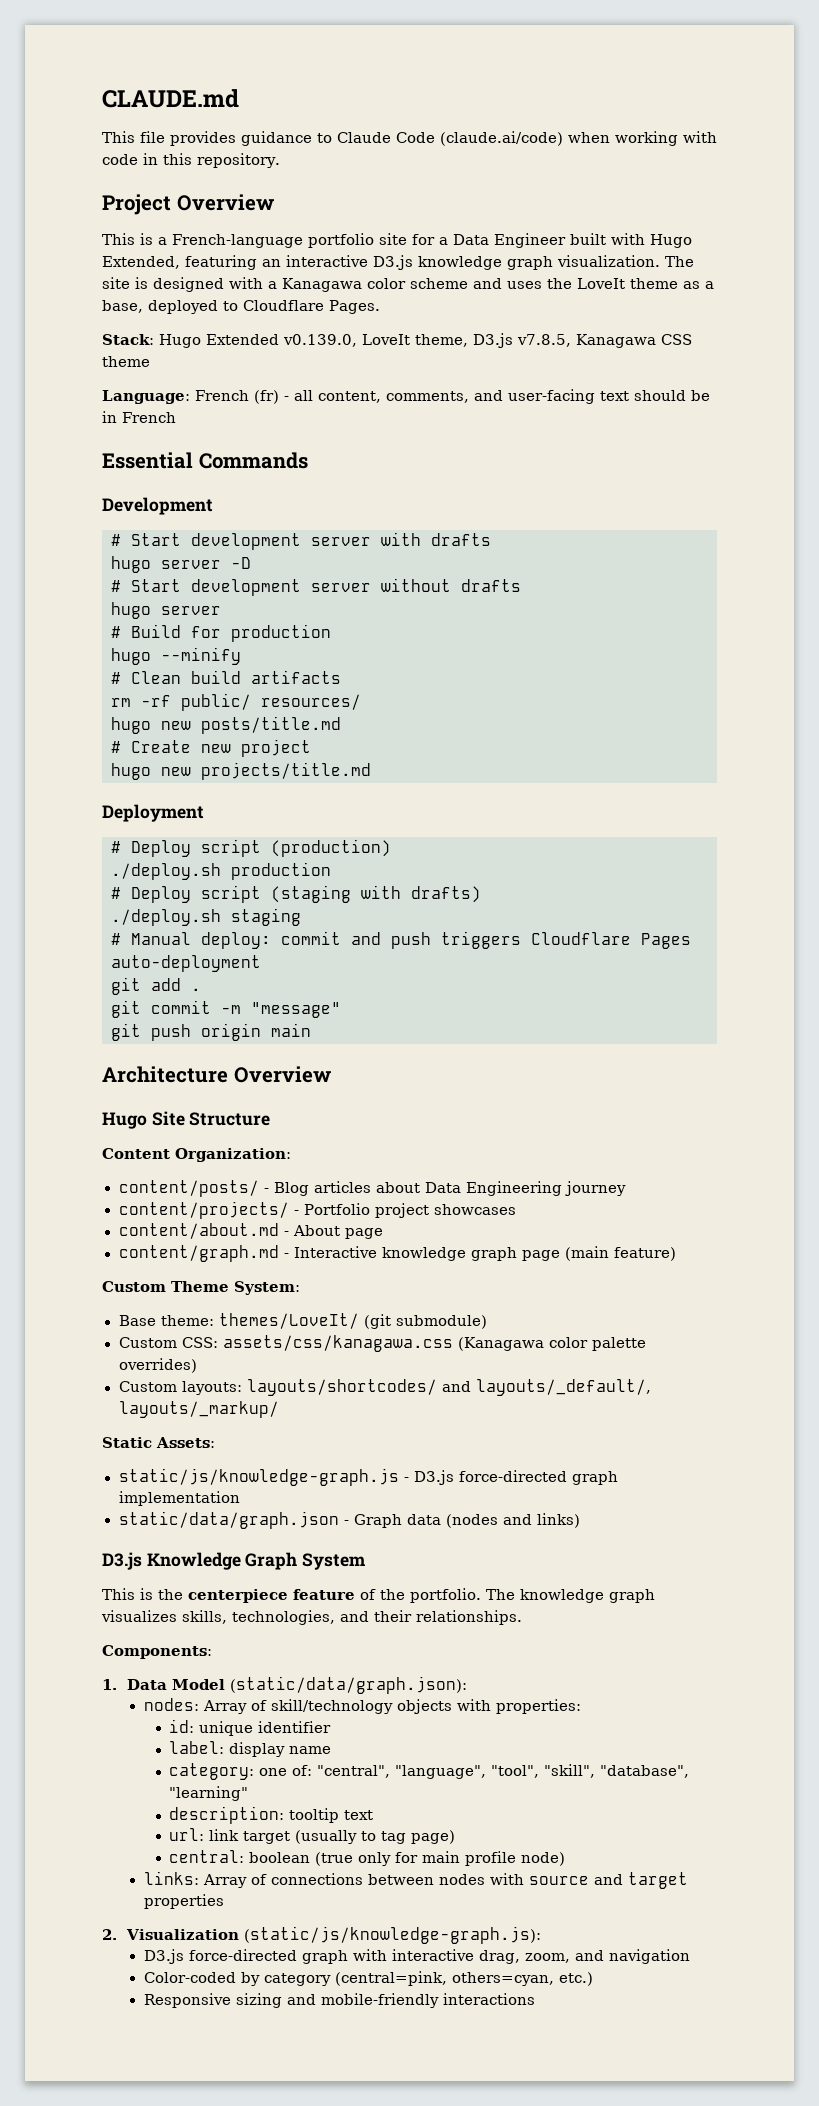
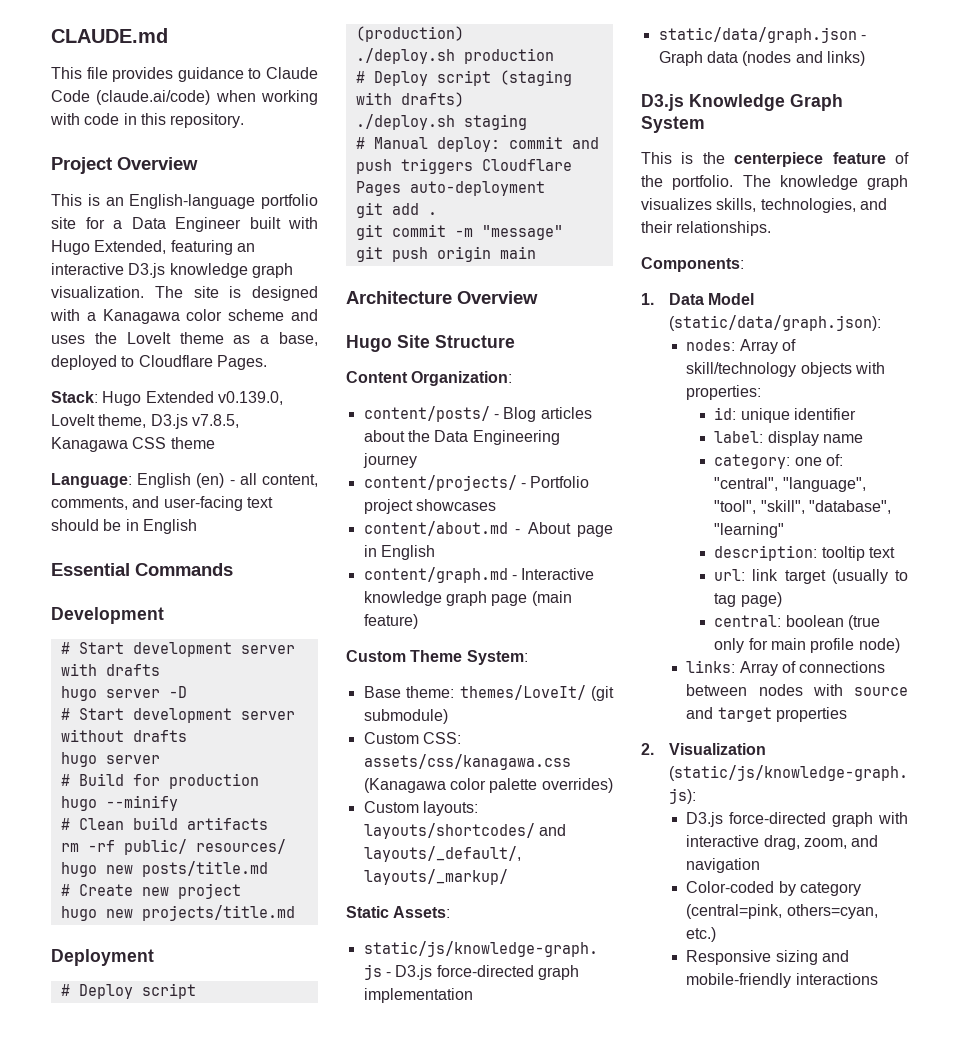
[158,234,303,248] a French-language -> [105,194,256,209] an English-language
[195,390,279,404] French (fr) -> [137,473,225,488] English (en)
[122,412,176,423] French -> [142,519,197,534] English
(420, 1187) none -> [407,430,430,442] the
(383, 1233) none -> [363,545,435,560] in English

